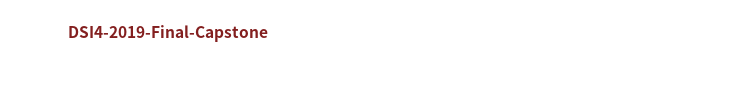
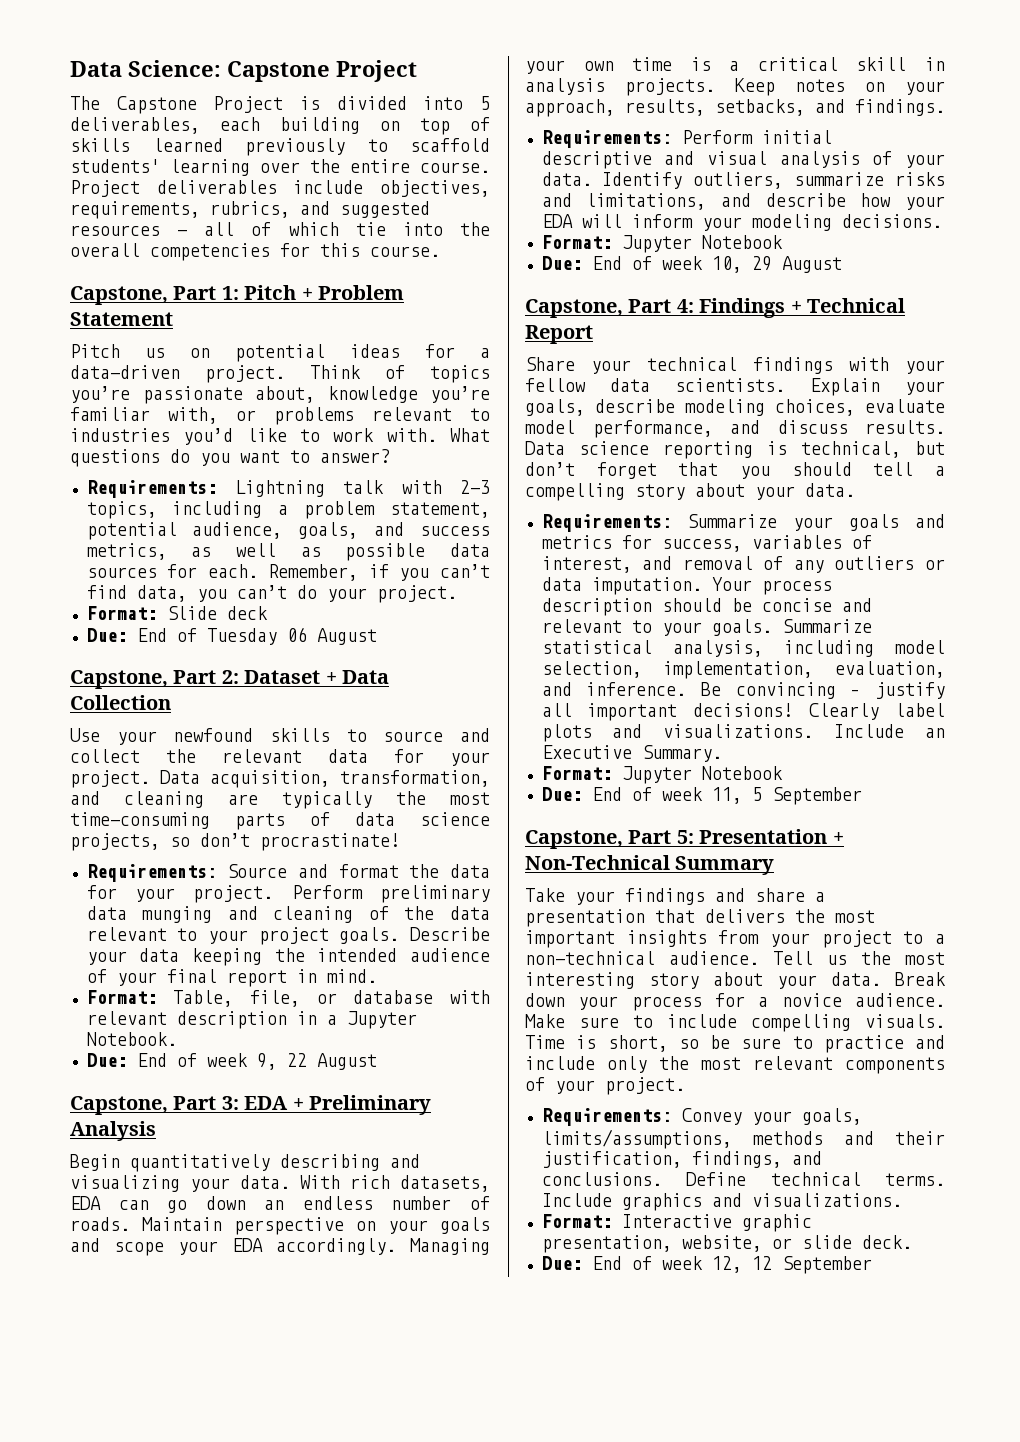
[68,25,268,42] DSI4-2019-Final-Capstone -> [70,60,417,82] [70,96,491,114] [70,117,490,135] [70,138,490,156] [70,159,490,176] [70,180,491,197] [70,201,430,219] [70,222,491,236] [70,243,440,261] [70,285,404,305] [70,312,173,326] [70,344,490,362] [70,365,490,383] [70,386,490,404] [70,407,490,425] [70,428,490,445] [70,449,390,467] [86,480,490,498] [86,501,490,519] [86,522,490,540] [86,543,490,561] [86,564,490,581] [86,585,457,603] [86,606,268,620] [86,627,377,645] [70,670,389,689] [70,695,171,710] [70,728,491,745] [70,749,490,766] [70,770,490,788] [70,791,490,809] [70,812,490,830] [70,833,400,851] [86,864,490,882] [86,885,490,903] [86,906,490,923] [86,927,490,945] [86,948,490,966] [86,969,377,987] [86,990,490,1007] [86,1011,417,1029] [86,1032,177,1046] [86,1053,377,1070] [70,1095,431,1115] [70,1121,156,1141] [70,1154,420,1172] [70,1175,490,1192] [70,1196,490,1213] [70,1217,490,1235] [70,1238,490,1256] [525,57,945,74] [525,78,945,96] [525,99,945,117] [541,130,832,148] [541,151,945,169] [541,172,945,189] [541,193,945,210] [541,214,942,231] [541,235,783,253] [541,256,842,273] [525,298,905,318] [525,325,593,344] [525,357,945,374] [525,378,945,396] [525,399,945,416] [525,420,945,438] [525,441,945,459] [525,462,945,479] [525,483,855,501] [541,514,945,532] [541,535,872,552] [541,556,945,573] [541,577,832,595] [541,598,872,616] [541,619,872,636] [541,640,945,657] [541,661,945,679] [541,682,945,699] [541,703,945,721] [541,724,945,742] [541,745,722,762] [541,766,783,784] [541,787,862,805] [525,829,844,849] [525,855,775,875] [525,888,825,905] [525,909,875,927] [525,930,945,948] [525,951,945,965] [525,972,946,989] [525,993,945,1011] [525,1014,945,1032] [525,1035,945,1053] [525,1056,945,1074] [525,1077,685,1095] [541,1108,862,1126] [541,1129,945,1149] [541,1151,822,1168] [541,1172,945,1186] [541,1193,902,1211] [541,1214,812,1232] [541,1235,912,1253] [541,1256,872,1274] Data Science: Capstone Project // The Capstone Project is divided into 5 deliverables, each building on top of skills learned previously to scaffold students' learning over the entire course. Project deliverables include objectives, requirements, rubrics, and suggested resources - all of which tie into the overall competencies for this course. // Capstone, Part 1: Pitch + Problem Statement // Pitch us on potential ideas for a data-driven project. Think of topics you’re passionate about, knowledge you’re familiar with, or problems relevant to industries you’d like to work with. What questions do you want to answer? // Requirements: Lightning talk with 2-3 topics, including a problem statement, potential audience, goals, and success metrics, as well as possible data sources for each. Remember, if you can’t find data, you can’t do your project. // Format: Slide deck // Due: End of Tuesday 06 August // Capstone, Part 2: Dataset + Data Collection // Use your newfound skills to source and collect the relevant data for your project. Data acquisition, transformation, and cleaning are typically the most time-consuming parts of data science projects, so don’t procrastinate! // Requirements: Source and format the data for your project. Perform preliminary data munging and cleaning of the data relevant to your project goals. Describe your data keeping the intended audience of your final report in mind. // Format: Table, file, or database with relevant description in a Jupyter Notebook. // Due: End of week 9, 22 August // Capstone, Part 3: EDA + Preliminary Analysis // Begin quantitatively describing and visualizing your data. With rich datasets, EDA can go down an endless number of roads. Maintain perspective on your goals and scope your EDA accordingly. Managing your own time is a critical skill in analysis projects. Keep notes on your approach, results, setbacks, and findings. // Requirements: Perform initial descriptive and visual analysis of your data. Identify outliers, summarize risks and limitations, and describe how your EDA will inform your modeling decisions. // Format: Jupyter Notebook // Due: End of week 10, 29 August // Capstone, Part 4: Findings + Technical Report // Share your technical findings with your fellow data scientists. Explain your goals, describe modeling choices, evaluate model performance, and discuss results. Data science reporting is technical, but don’t forget that you should tell a compelling story about your data. // Requirements: Summarize your goals and metrics for success, variables of interest, and removal of any outliers or data imputation. Your process description should be concise and relevant to your goals. Summarize statistical analysis, including model selection, implementation, evaluation, and inference. Be convincing – justify all important decisions! Clearly label plots and visualizations. Include an Executive Summary. // Format: Jupyter Notebook // Due: End of week 11, 5 September // Capstone, Part 5: Presentation + Non-Technical Summary // Take your findings and share a presentation that delivers the most important insights from your project to a non-technical audience. Tell us the most interesting story about your data. Break down your process for a novice audience. Make sure to include compelling visuals. Time is short, so be sure to practice and include only the most relevant components of your project. // Requirements: Convey your goals, limits/assumptions, methods and their justification, findings, and conclusions. Define technical terms. Include graphics and visualizations. // Format: Interactive graphic presentation, website, or slide deck. // Due: End of week 12, 12 September

